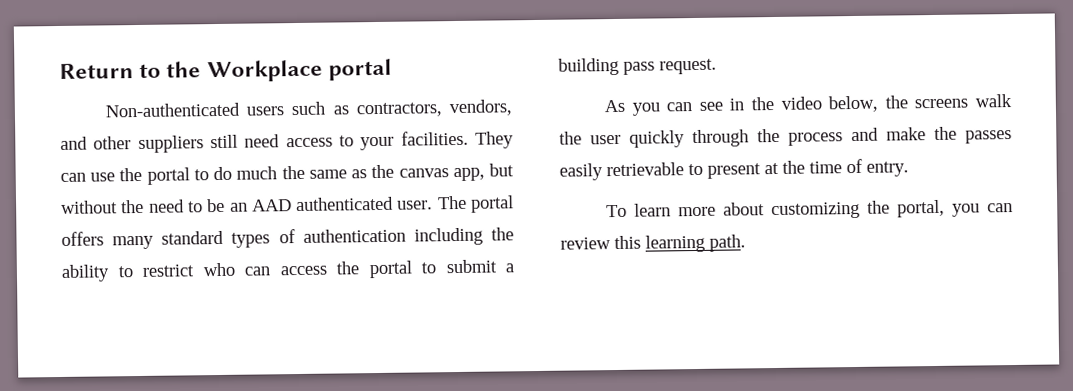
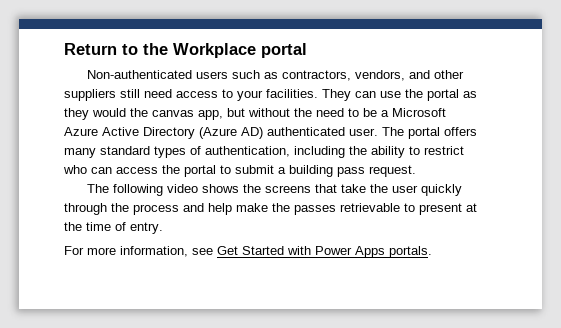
[193,165,368,181] to do much the same as -> [463,91,477,98] [64,108,126,120] as they would
[229,199,292,212] an AAD -> [381,108,446,117] [64,127,263,139] a Microsoft Azure Active Directory (Azure AD)
[302,228,406,243] authentication -> [205,146,290,157] authentication,
[604,94,1012,116] As you can see in the video below, the screens walk -> [87,184,367,196] The following video shows the screens that take
(879, 134) none -> [208,203,232,215] help
[559,163,603,181] easily -> (336, 210) none
[606,199,1013,220] [560,234,746,253] To learn more about customizing the portal, you can review this learning path. -> [64,246,432,258] For more information, see Get Started with Power Apps portals.

